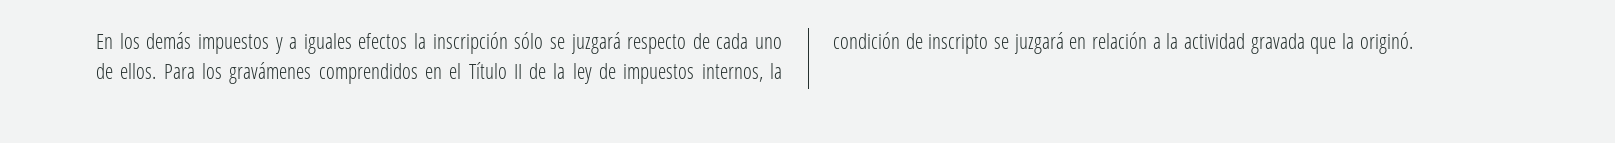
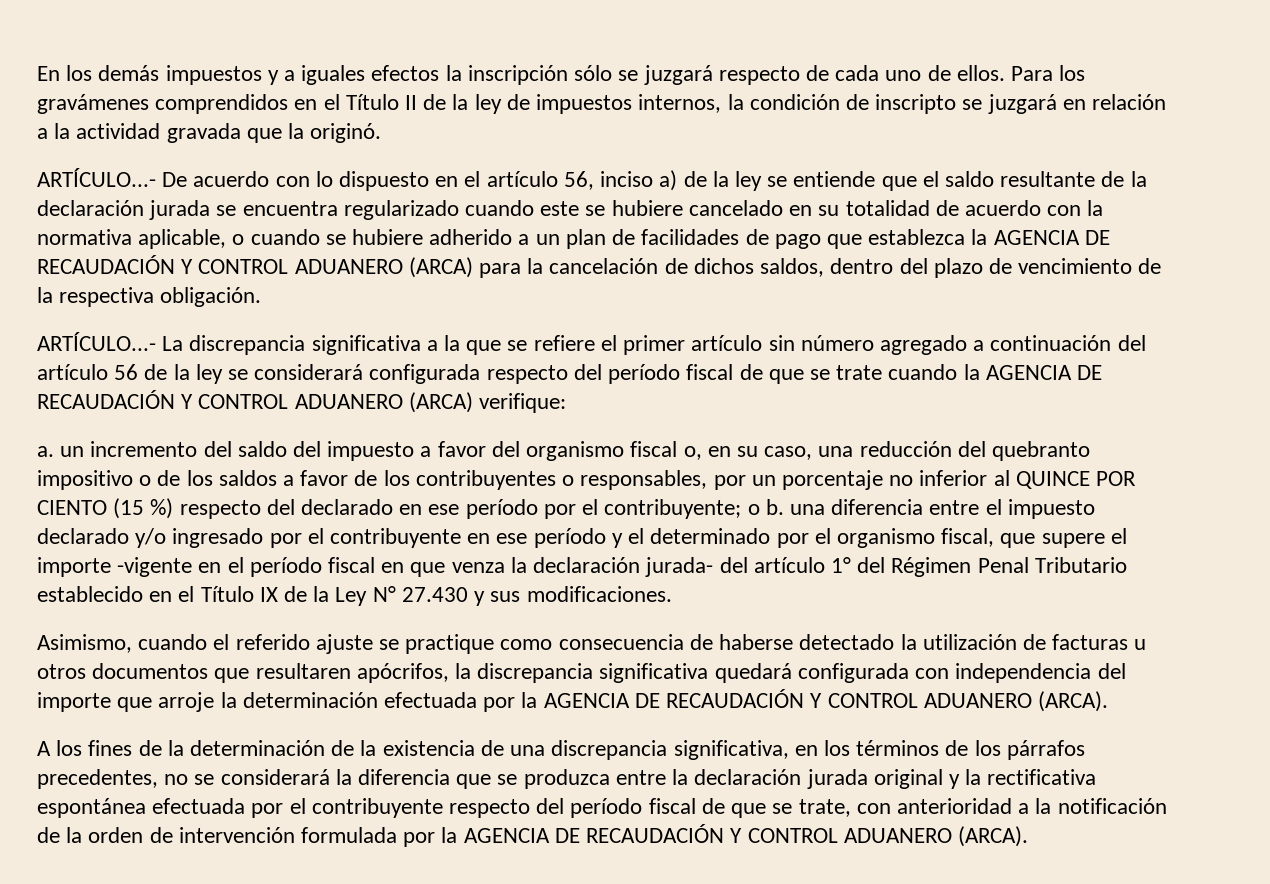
(1413, 43) none -> [37,168,1147,191] [37,200,1104,220] [37,229,1110,249] [37,255,1162,278] [37,287,262,307] [37,332,1146,355] [37,364,1102,384] [37,390,567,413] [37,441,1090,461] [37,470,1136,490] [37,498,1095,519] [37,528,1127,548] [37,557,1127,577] [37,586,672,606] [37,634,1147,654] [37,663,1126,683] [37,689,1108,712] [37,740,1085,760] [37,769,1097,789] [37,798,1167,818] [37,824,1028,847] // ARTÍCULO...- De acuerdo con lo dispuesto en el artículo 56, inciso a) de la ley se entiende que el saldo resultante de la declaración jurada se encuentra regularizado cuando este se hubiere cancelado en su totalidad de acuerdo con la normativa aplicable, o cuando se hubiere adherido a un plan de facilidades de pago que establezca la AGENCIA DE RECAUDACIÓN Y CONTROL ADUANERO (ARCA) para la cancelación de dichos saldos, dentro del plazo de vencimiento de la respectiva obligación. // ARTÍCULO...- La discrepancia significativa a la que se refiere el primer artículo sin número agregado a continuación del artículo 56 de la ley se considerará configurada respecto del período fiscal de que se trate cuando la AGENCIA DE RECAUDACIÓN Y CONTROL ADUANERO (ARCA) verifique: // a. un incremento del saldo del impuesto a favor del organismo fiscal o, en su caso, una reducción del quebranto impositivo o de los saldos a favor de los contribuyentes o responsables, por un porcentaje no inferior al QUINCE POR CIENTO (15 %) respecto del declarado en ese período por el contribuyente; o b. una diferencia entre el impuesto declarado y/o ingresado por el contribuyente en ese período y el determinado por el organismo fiscal, que supere el importe -vigente en el período fiscal en que venza la declaración jurada- del artículo 1° del Régimen Penal Tributario establecido en el Título IX de la Ley N° 27.430 y sus modificaciones. // Asimismo, cuando el referido ajuste se practique como consecuencia de haberse detectado la utilización de facturas u otros documentos que resultaren apócrifos, la discrepancia significativa quedará configurada con independencia del importe que arroje la determinación efectuada por la AGENCIA DE RECAUDACIÓN Y CONTROL ADUANERO (ARCA). // A los fines de la determinación de la existencia de una discrepancia significativa, en los términos de los párrafos precedentes, no se considerará la diferencia que se produzca entre la declaración jurada original y la rectificativa espontánea efectuada por el contribuyente respecto del período fiscal de que se trate, con anterioridad a la notificación de la orden de intervención formulada por la AGENCIA DE RECAUDACIÓN Y CONTROL ADUANERO (ARCA).

